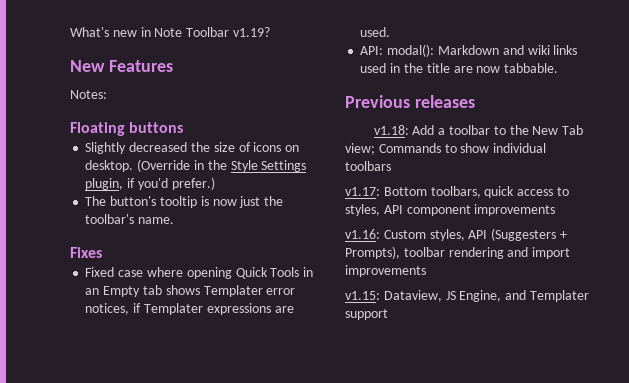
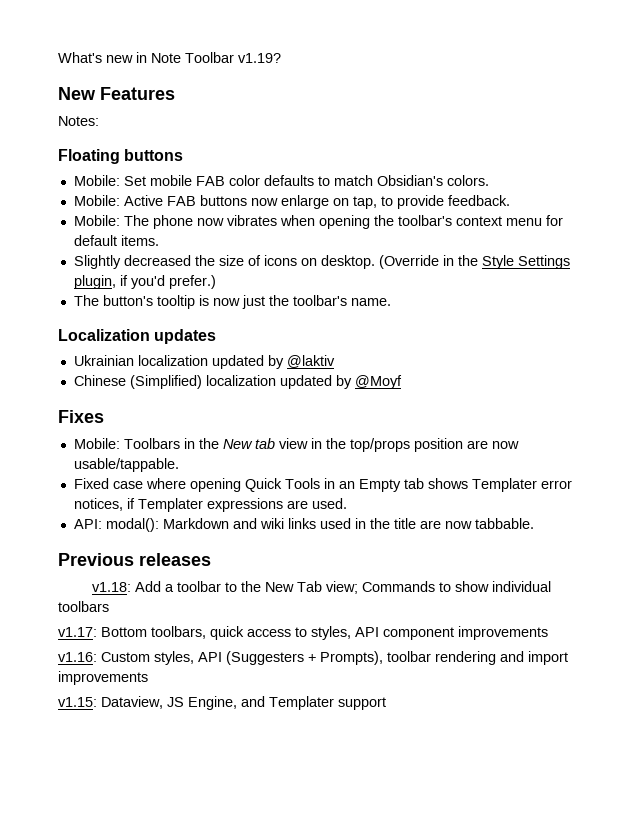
(184, 127) none -> [73,175,489,186] [73,195,510,209] [73,215,563,229] [73,235,159,246] // Mobile: Set mobile FAB color defaults to match Obsidian's colors. // Mobile: Active FAB buttons now enlarge on tap, to provide feedback. // Mobile: The phone now vibrates when opening the toolbar's context menu for default items.
[70,247,102,258] Fixes -> [58,329,217,344] [73,355,335,369] [73,375,402,389] [58,410,104,423] [73,438,519,452] [73,458,179,472] Localization updates // Ukrainian localization updated by @laktiv // Chinese (Simplified) localization updated by @Moyf // Fixes // Mobile: Toolbars in the New tab view in the top/props position are now usable/tappable.

